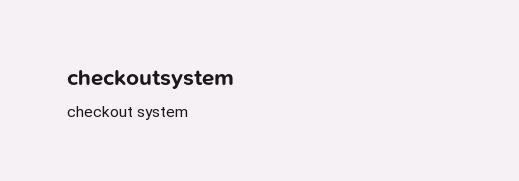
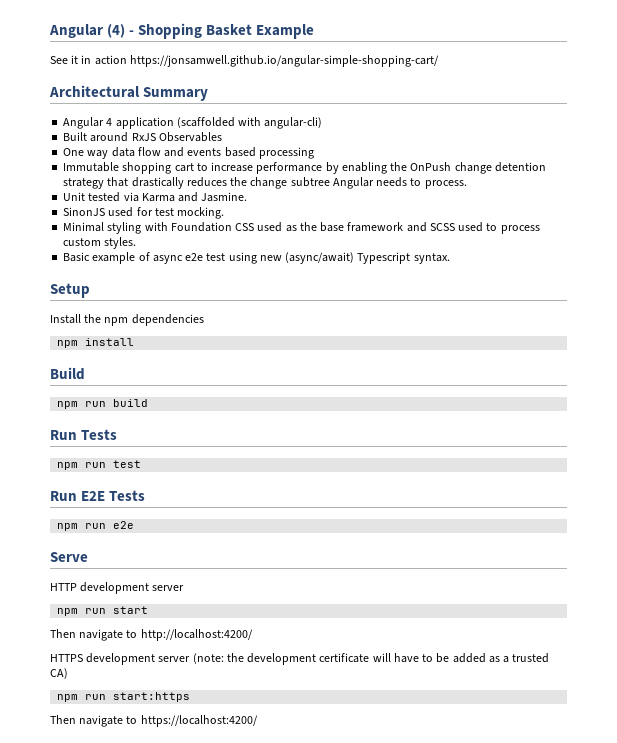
[67,70,234,89] [67,106,189,120] checkoutsystem // checkout system -> [49,23,315,39] [50,55,439,67] [49,85,209,101] [63,117,323,129] [63,132,222,142] [63,147,314,159] [63,162,546,174] [63,177,467,189] [63,192,248,202] [63,207,225,219] [63,222,540,234] [63,237,137,249] [63,252,450,264] [50,283,90,298] [50,314,204,326] [57,338,135,348] [50,367,85,380] [57,399,149,409] [50,429,118,440] [57,460,142,470] [50,490,146,501] [57,521,135,531] [50,552,88,562] [50,582,185,594] [57,606,149,616] [50,629,253,641] [50,653,550,665] [50,668,68,679] [57,692,191,702] [50,715,258,727] Angular (4) - Shopping Basket Example // See it in action https://jonsamwell.github.io/angular-simple-shopping-cart/ // Architectural Summary // Angular 4 application (scaffolded with angular-cli) // Built around RxJS Observables // One way data flow and events based processing // Immutable shopping cart to increase performance by enabling the OnPush change detention strategy that drastically reduces the change subtree Angular needs to process. // Unit tested via Karma and Jasmine. // SinonJS used for test mocking. // Minimal styling with Foundation CSS used as the base framework and SCSS used to process custom styles. // Basic example of async e2e test using new (async/await) Typescript syntax. // Setup // Install the npm dependencies // npm install // Build // npm run build // Run Tests // npm run test // Run E2E Tests // npm run e2e // Serve // HTTP development server // npm run start // Then navigate to http://localhost:4200/ // HTTPS development server (note: the development certificate will have to be added as a trusted CA) // npm run start:https // Then navigate to https://localhost:4200/

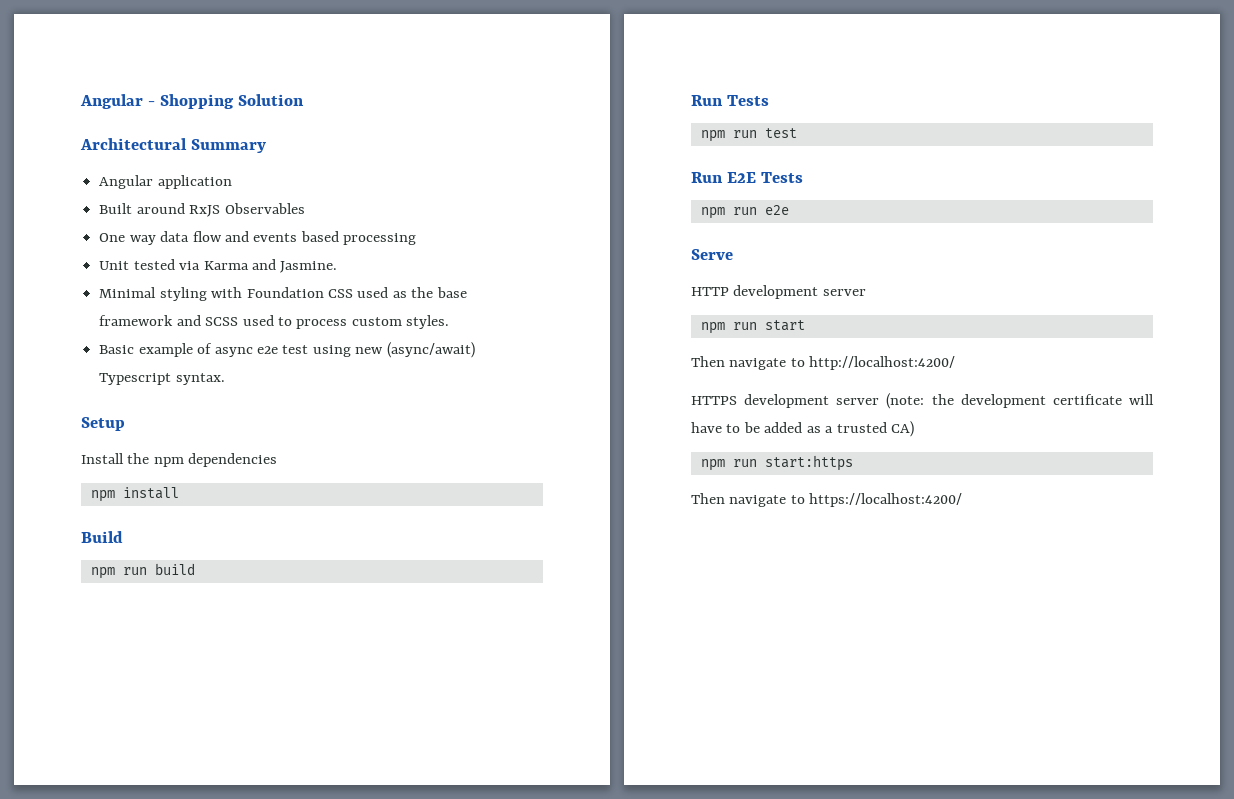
[49,24,126,38] Angular (4) -> [80,94,143,109] Angular
[206,24,315,39] [50,55,439,67] Basket Example // See it in action https://jonsamwell.github.io/angular-simple-shopping-cart/ -> [238,94,305,106] Solution
[106,118,113,126] 4 -> (154, 182) none
[176,117,323,129] (scaffolded with angular-cli) -> (232, 182) none
[63,162,546,174] [63,177,467,189] // Immutable shopping cart to increase performance by enabling the OnPush change detention strategy that drastically reduces the change subtree Angular needs to process. -> (417, 239) none
[63,207,225,219] // SinonJS used for test mocking. -> (338, 267) none

